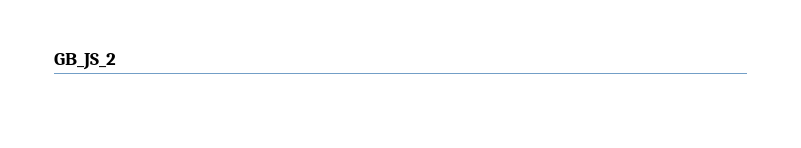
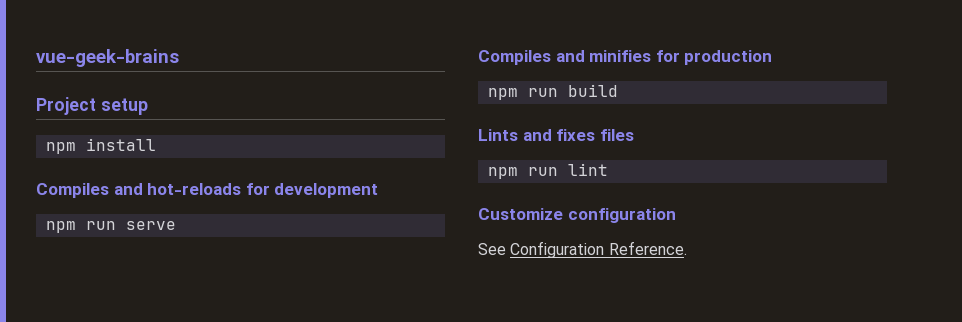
[54,53,116,70] GB_JS_2 -> [36,49,179,67] [36,97,148,115] [45,138,156,154] [36,183,379,198] [45,221,176,233] [478,50,773,65] [487,84,618,100] [478,129,634,141] [487,163,608,179] [478,208,676,223] [478,241,687,258] vue-geek-brains // Project setup // npm install // Compiles and hot-reloads for development // npm run serve // Compiles and minifies for production // npm run build // Lints and fixes files // npm run lint // Customize configuration // See Configuration Reference.

